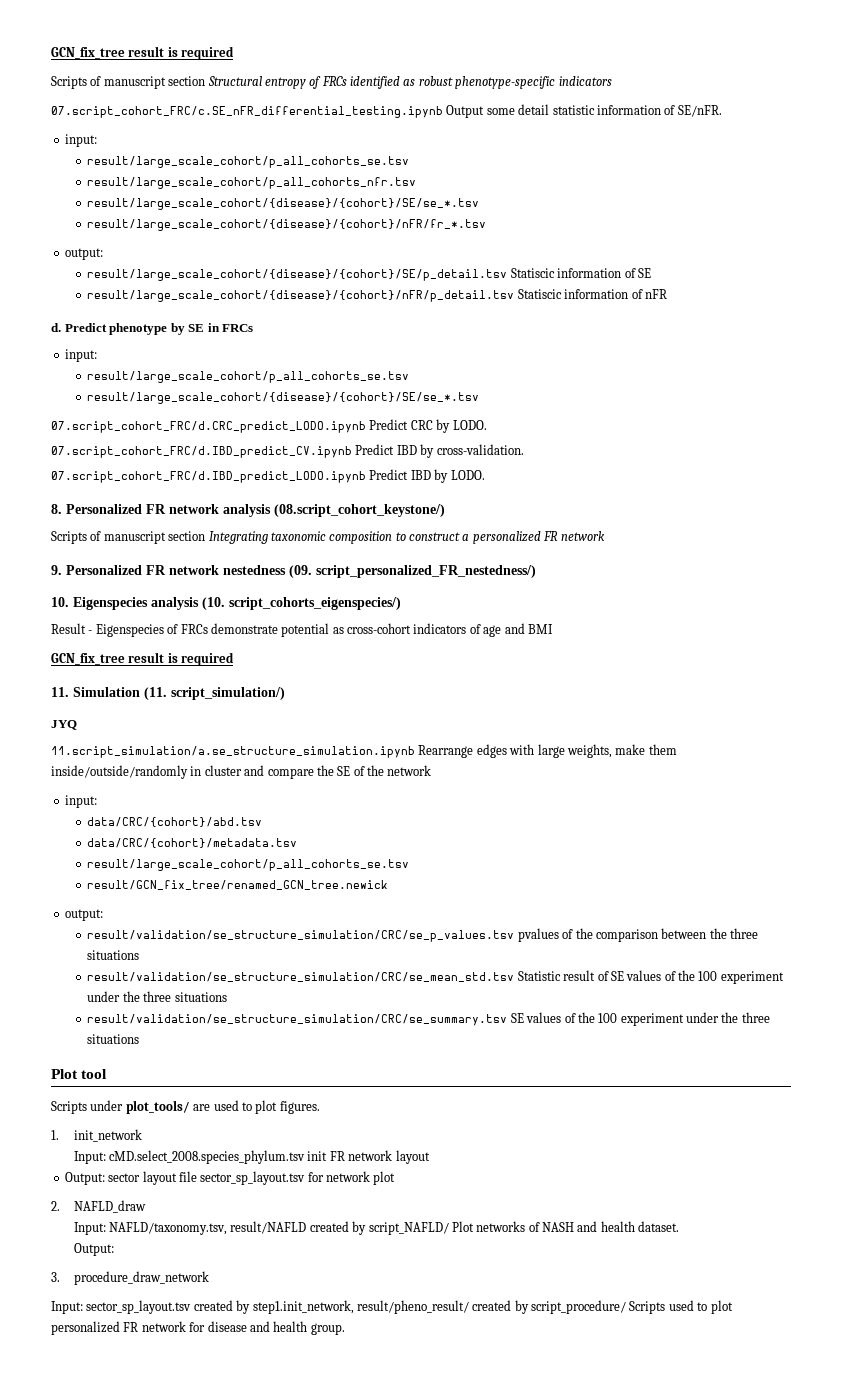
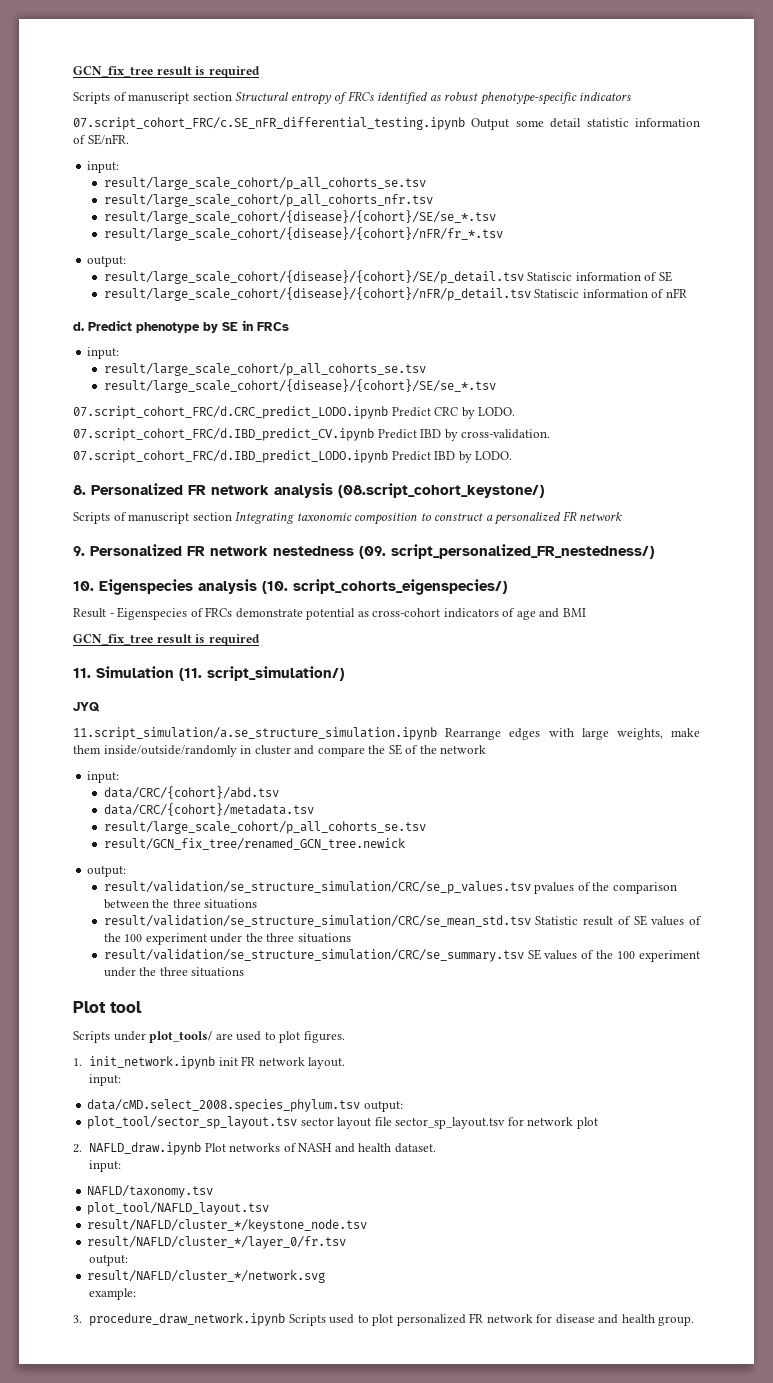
[73,1129,142,1142] [73,1150,430,1164] [64,1172,105,1185] init_network // Input: cMD.select_2008.species_phylum.tsv init FR network layout // Output: -> [89,1056,346,1069] [89,1074,122,1086] [87,1099,403,1112] [87,1116,298,1129] init_network.ipynb init FR network layout. // input: // data/cMD.select_2008.species_phylum.tsv output: // plot_tool/sector_sp_layout.tsv
[73,1200,146,1213] [73,1221,449,1235] NAFLD_draw // Input: NAFLD/taxonomy.tsv, result/NAFLD created by script_NAFLD/ -> [89,1142,202,1155] NAFLD_draw.ipynb
[73,1243,114,1256] [51,1271,209,1285] [51,1300,626,1314] Output: // 3. procedure_draw_network // Input: sector_sp_layout.tsv created by step1.init_network, result/pheno_result/ created by script_procedure/ -> [89,1160,122,1172] [87,1185,214,1198] [87,1202,270,1215] [87,1219,368,1232] [87,1236,347,1249] [89,1255,129,1266] [87,1270,326,1283] [89,1288,137,1300] [73,1313,286,1326] input: // NAFLD/taxonomy.tsv // plot_tool/NAFLD_layout.tsv // result/NAFLD/cluster_*/keystone_node.tsv // result/NAFLD/cluster_*/layer_0/fr.tsv // output: // result/NAFLD/cluster_*/network.svg // example: // 3. procedure_draw_network.ipynb

